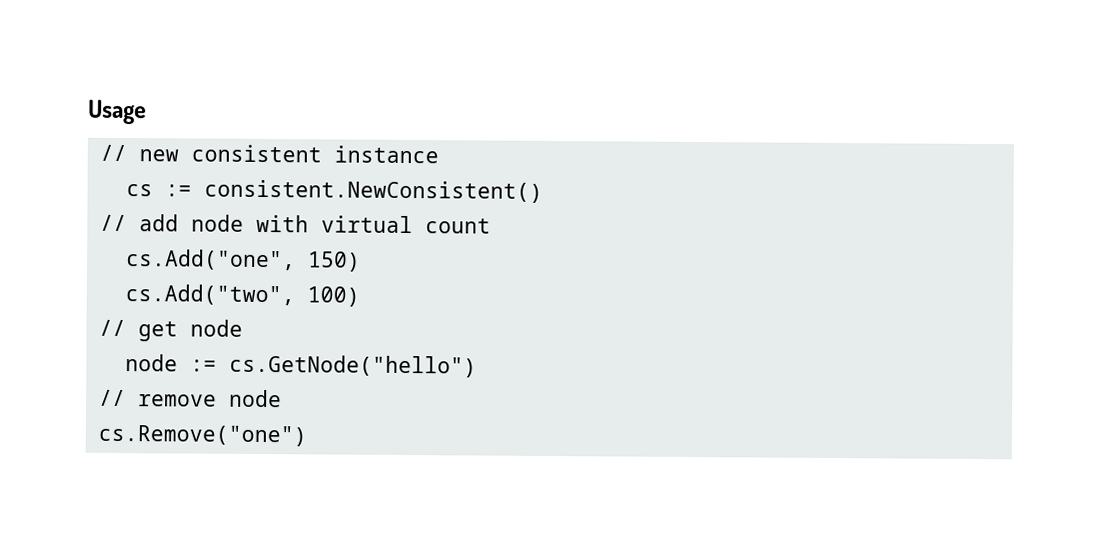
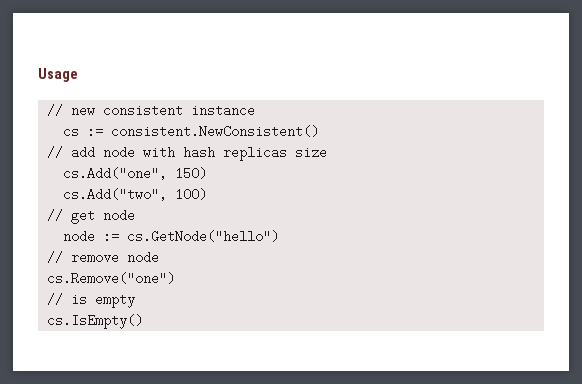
[321,215,492,234] virtual count -> [182,146,327,161] hash replicas size
(308, 435) none -> [46,293,135,308] [46,314,143,329] // // is empty // cs.IsEmpty()

